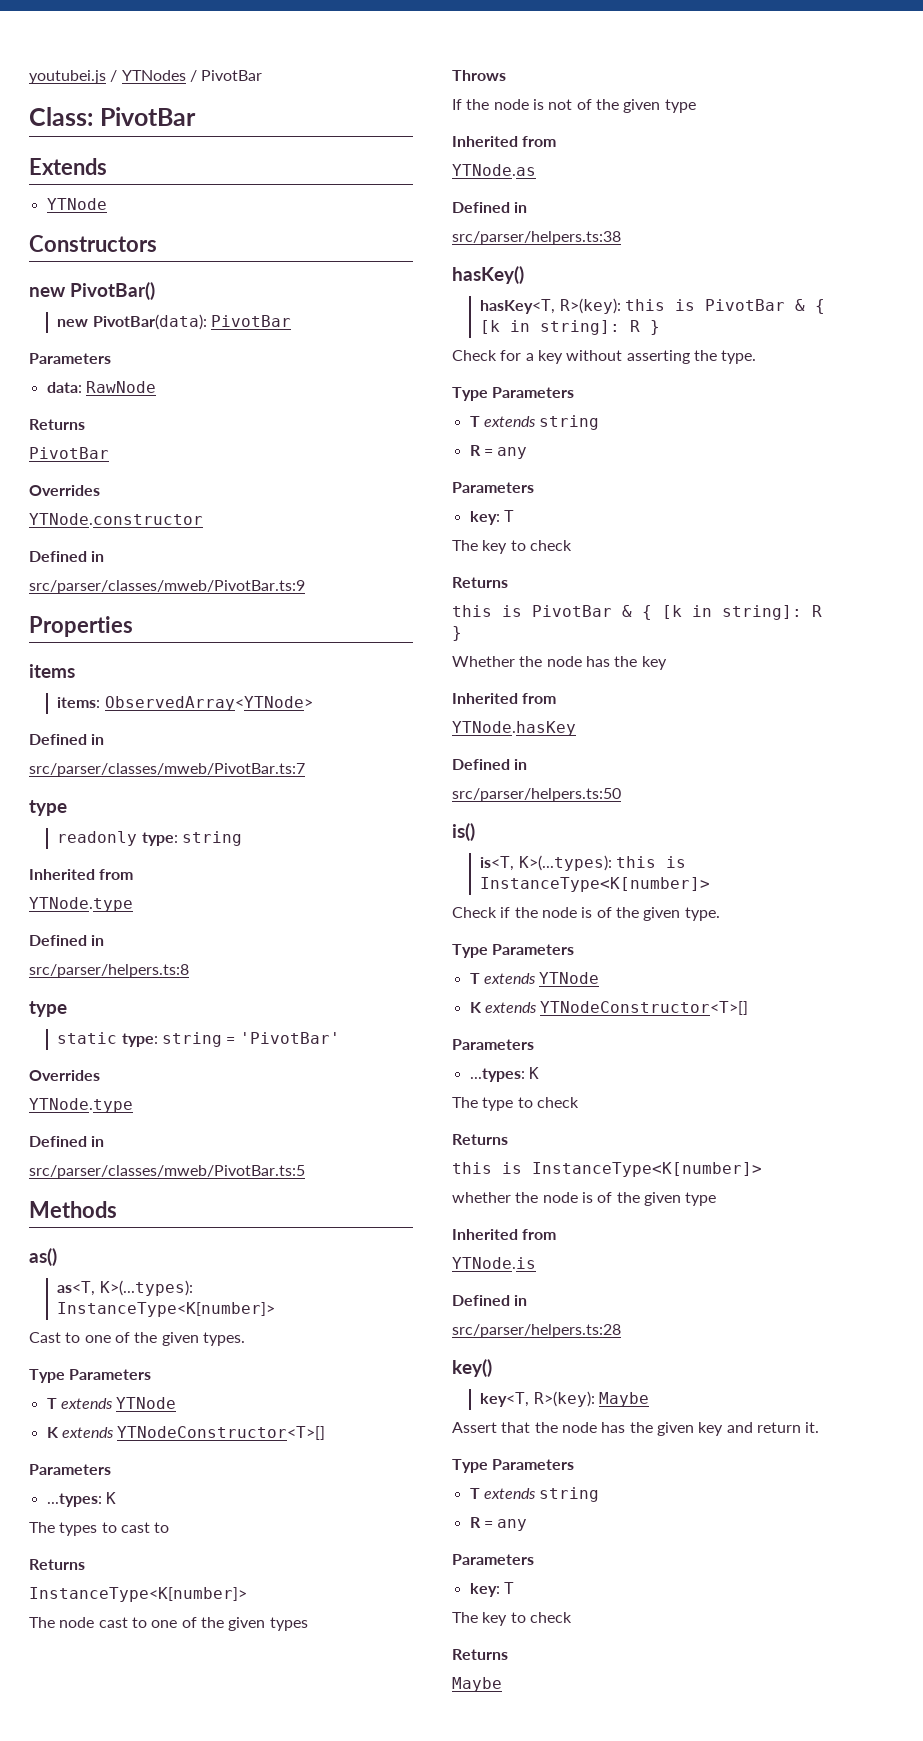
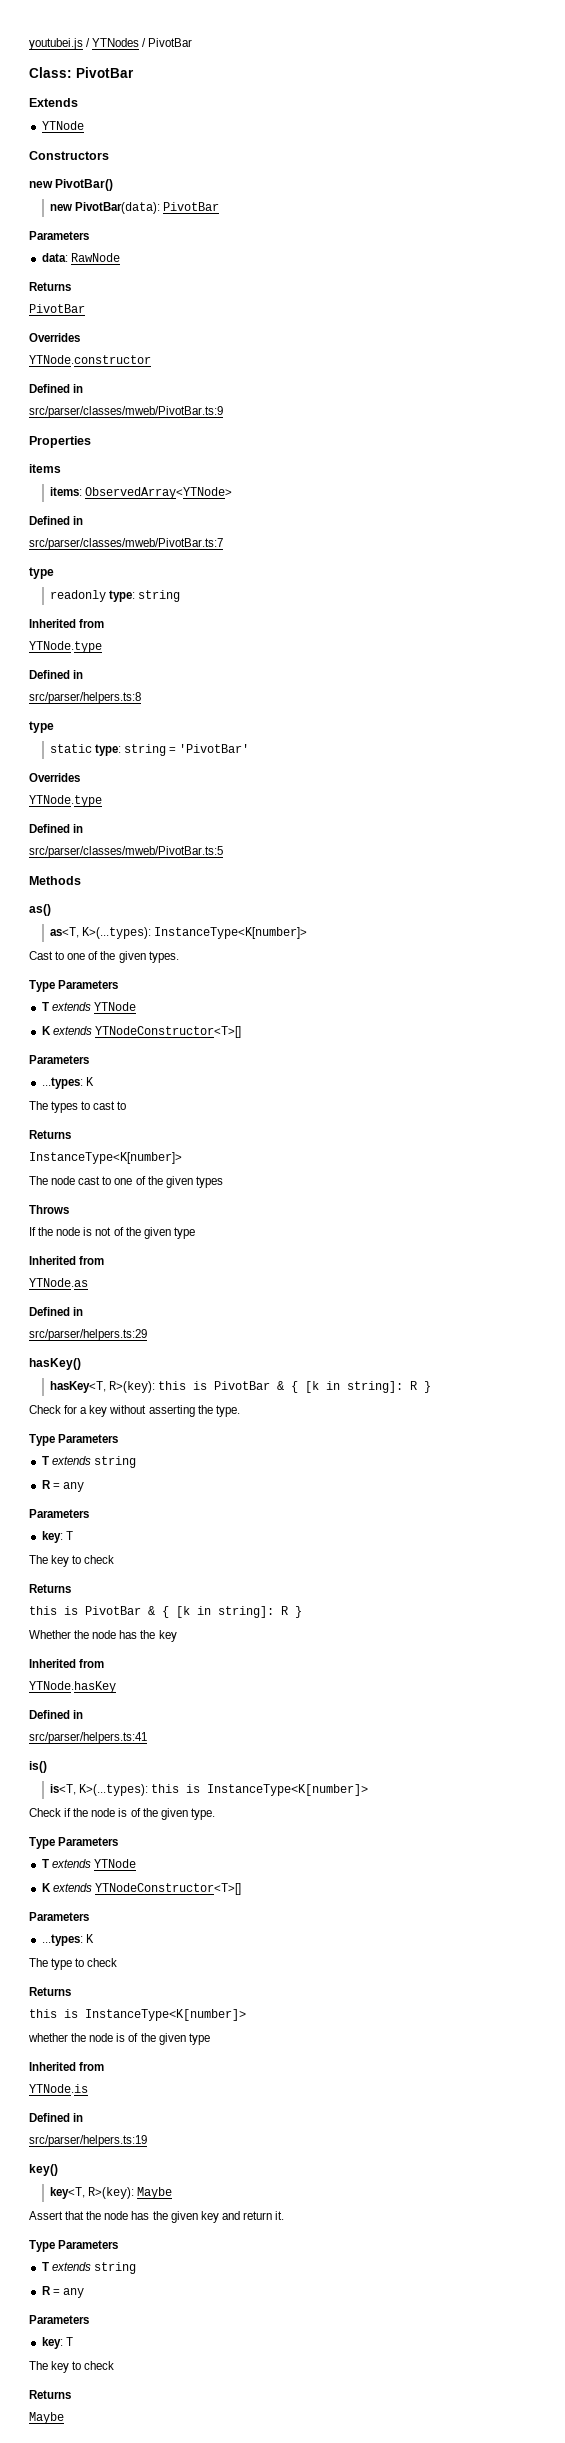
[452,231,621,245] src/parser/helpers.ts:38 -> [29,1329,147,1341] src/parser/helpers.ts:29
[452,788,621,802] src/parser/helpers.ts:50 -> [29,1732,147,1744] src/parser/helpers.ts:41
[452,1324,621,1338] src/parser/helpers.ts:28 -> [29,2135,147,2147] src/parser/helpers.ts:19

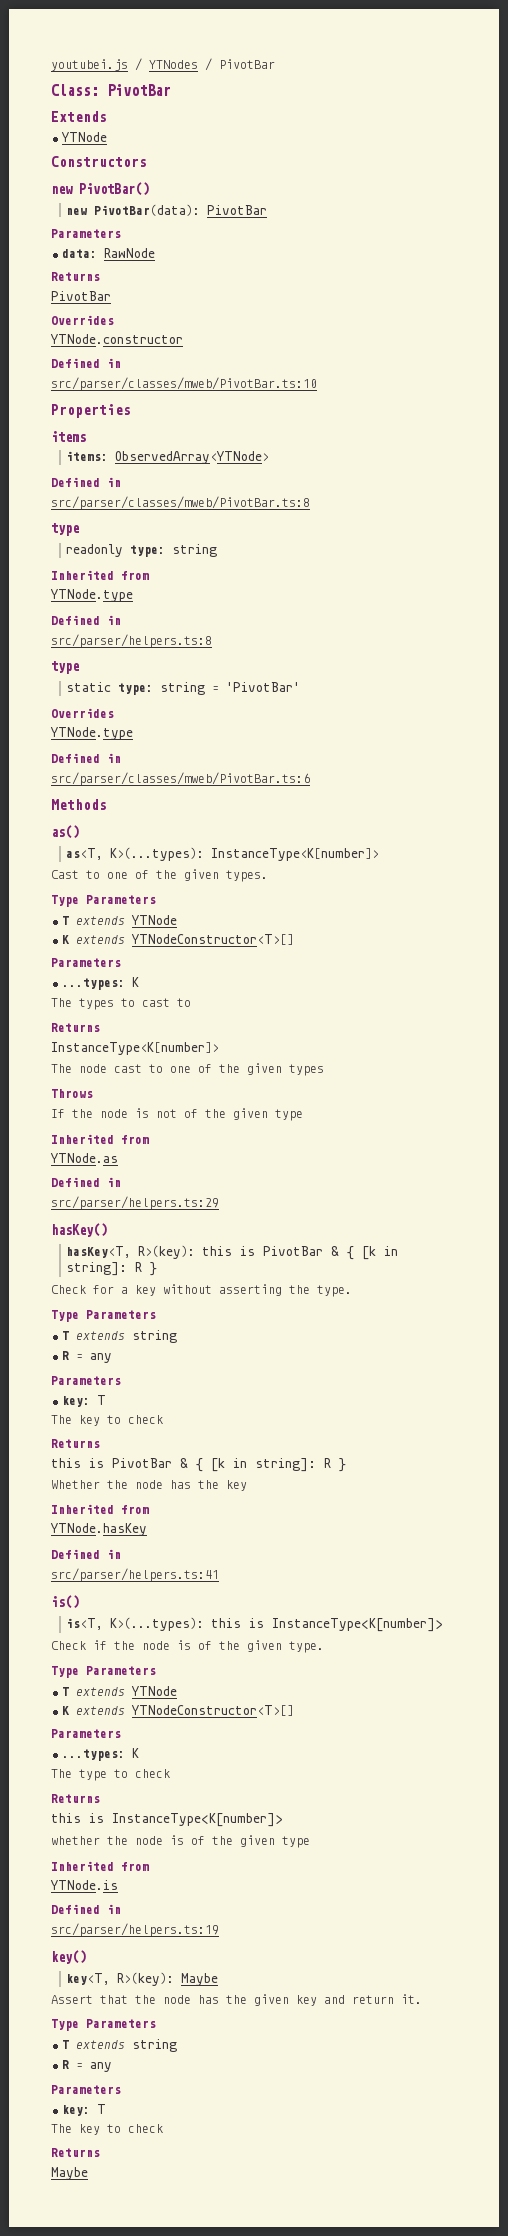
[29,406,223,418] src/parser/classes/mweb/PivotBar.ts:9 -> [51,377,317,391] src/parser/classes/mweb/PivotBar.ts:10
[29,538,223,550] src/parser/classes/mweb/PivotBar.ts:7 -> [51,496,310,510] src/parser/classes/mweb/PivotBar.ts:8
[29,846,223,858] src/parser/classes/mweb/PivotBar.ts:5 -> [51,772,310,786] src/parser/classes/mweb/PivotBar.ts:6

